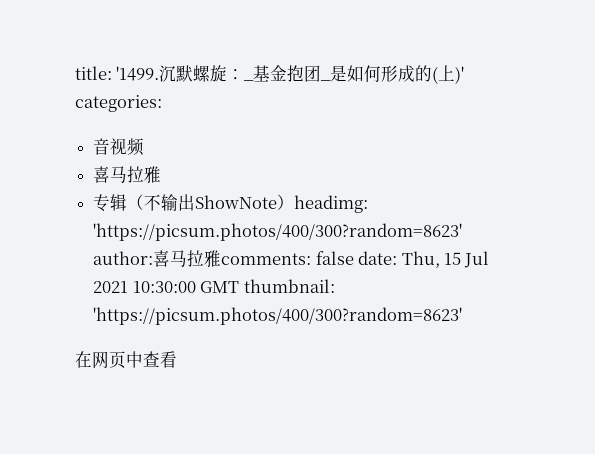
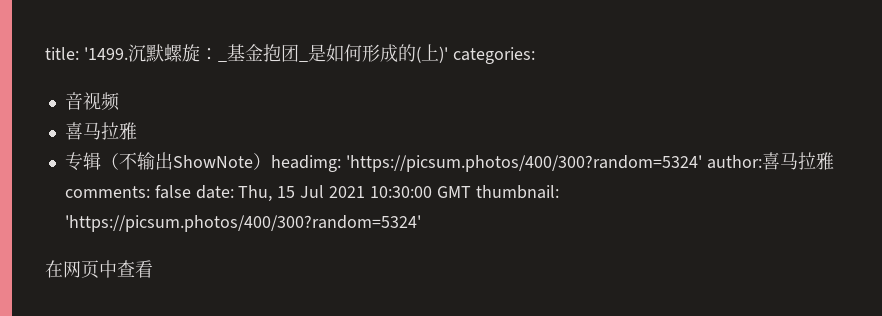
[93,223,463,241] 'https://picsum.photos/400/300?random=8623' -> [345,155,702,172] 'https://picsum.photos/400/300?random=5324'
[93,307,463,325] 'https://picsum.photos/400/300?random=8623' -> [64,215,421,232] 'https://picsum.photos/400/300?random=5324'

